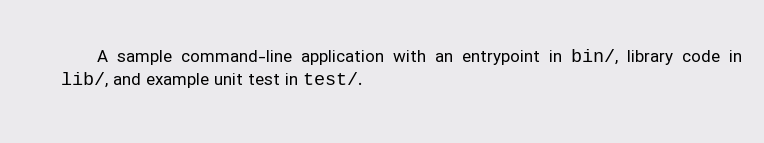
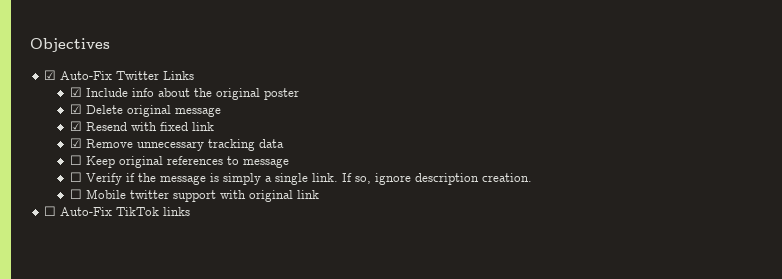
[96,49,743,65] [61,72,362,88] A sample command-line application with an entrypoint in bin/, library code in lib/, and example unit test in test/. -> [30,38,110,52] [44,70,195,80] [69,87,299,100] [69,104,221,117] [69,121,214,131] [69,138,284,151] [69,155,289,168] [69,172,532,185] [69,189,319,202] [44,206,191,216] Objectives // ☑ Auto-Fix Twitter Links // ☑ Include info about the original poster // ☑ Delete original message // ☑ Resend with fixed link // ☑ Remove unnecessary tracking data // ☐ Keep original references to message // ☐ Verify if the message is simply a single link. If so, ignore description creation. // ☐ Mobile twitter support with original link // ☐ Auto-Fix TikTok links

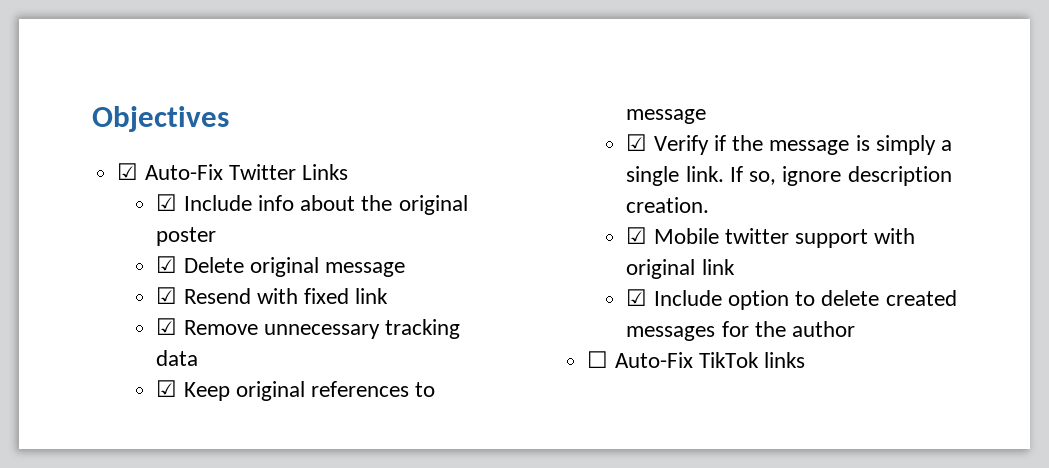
[69,155,82,165] ☐ -> [156,380,178,397] ☑
[69,172,82,182] ☐ -> [626,134,648,151] ☑
[69,189,82,199] ☐ -> [626,227,648,244] ☑
(319, 194) none -> [626,289,957,310] [626,321,856,341] // ☑ Include option to delete created messages for the author

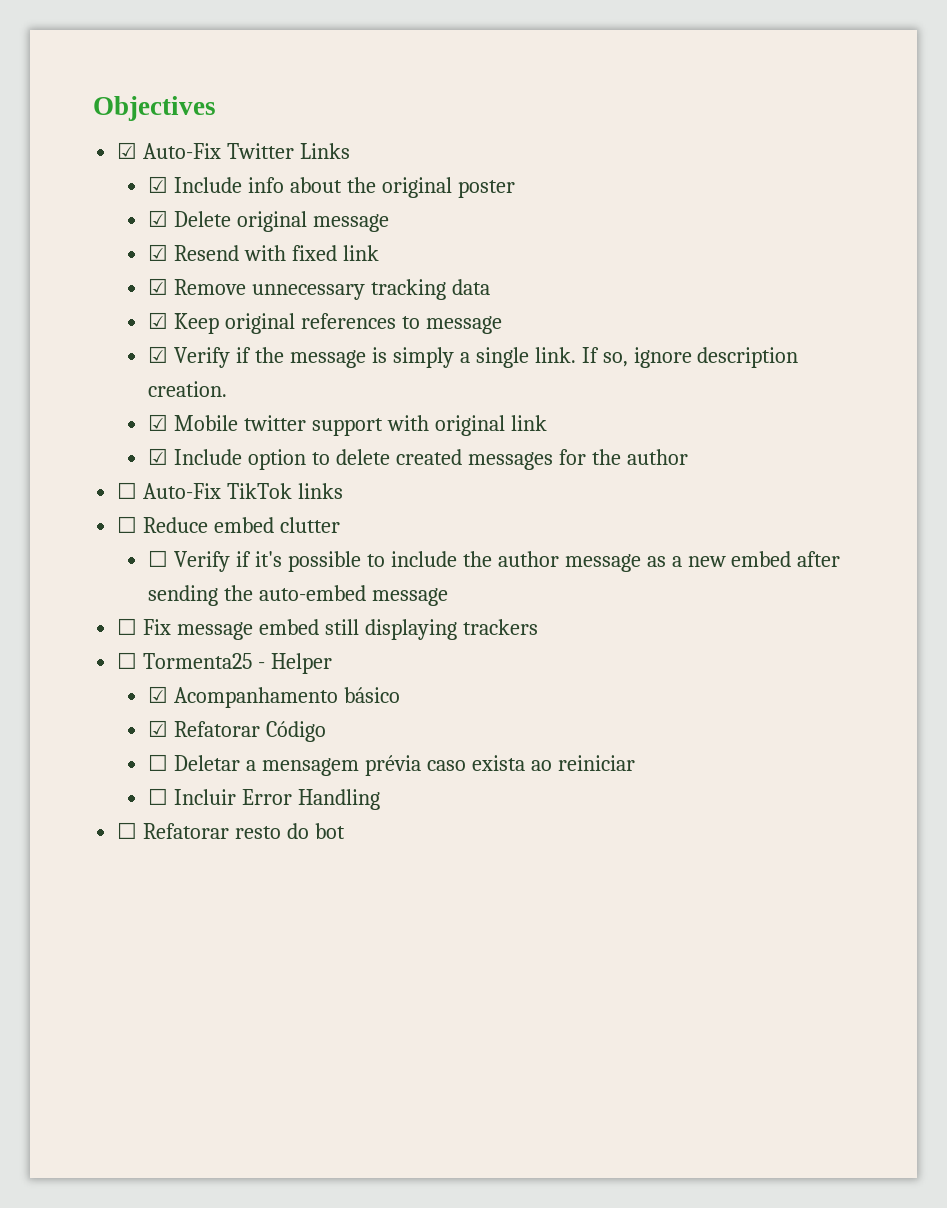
(805, 360) none -> [117,516,341,533] [148,550,841,572] [148,585,449,606] [117,618,538,640] [117,652,333,674] [148,686,401,708] [148,720,327,742] [148,754,635,776] [148,788,381,810] [117,822,345,839] // ☐ Reduce embed clutter // ☐ Verify if it's possible to include the author message as a new embed after sending the auto-embed message // ☐ Fix message embed still displaying trackers // ☐ Tormenta25 - Helper // ☑ Acompanhamento básico // ☑ Refatorar Código // ☐ Deletar a mensagem prévia caso exista ao reiniciar // ☐ Incluir Error Handling // ☐ Refatorar resto do bot

